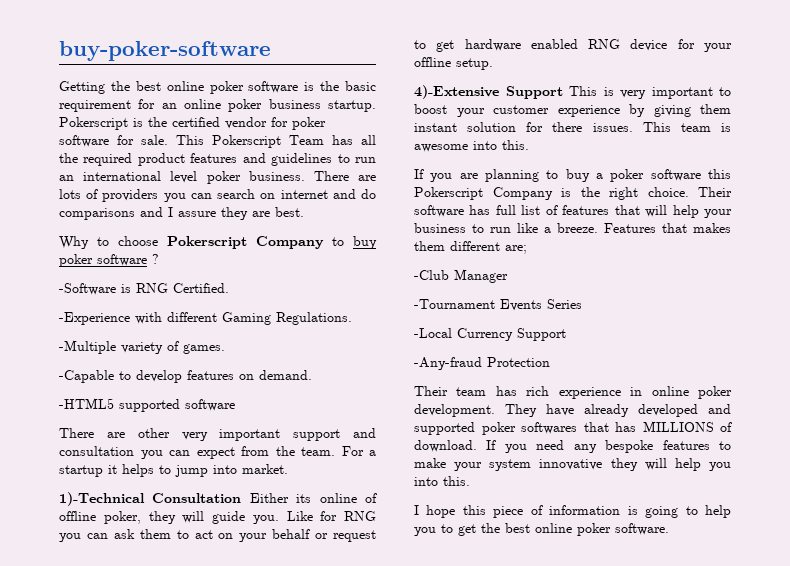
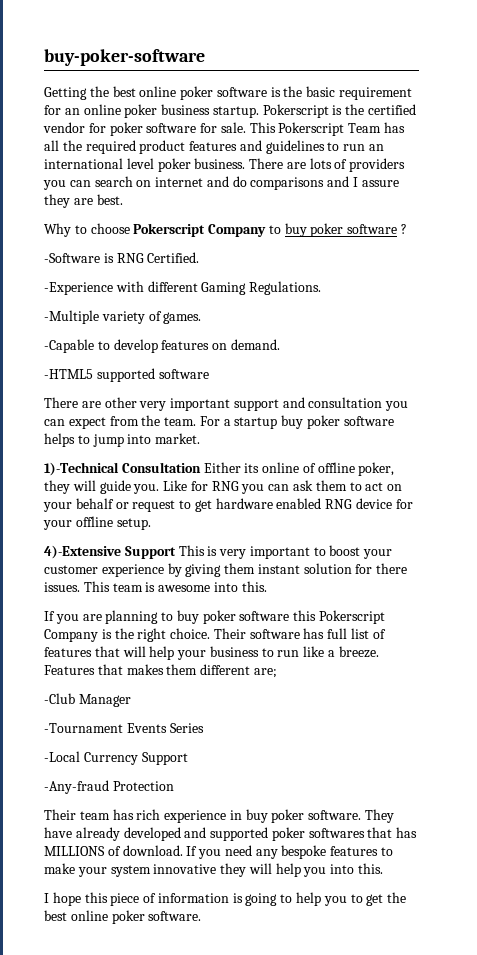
[108,465,117,474] it -> [281,415,394,429] buy poker software
[596,173,603,179] a -> (199, 617) none
[651,386,732,399] [414,404,495,417] online poker development. -> [245,809,362,823] buy poker software.

